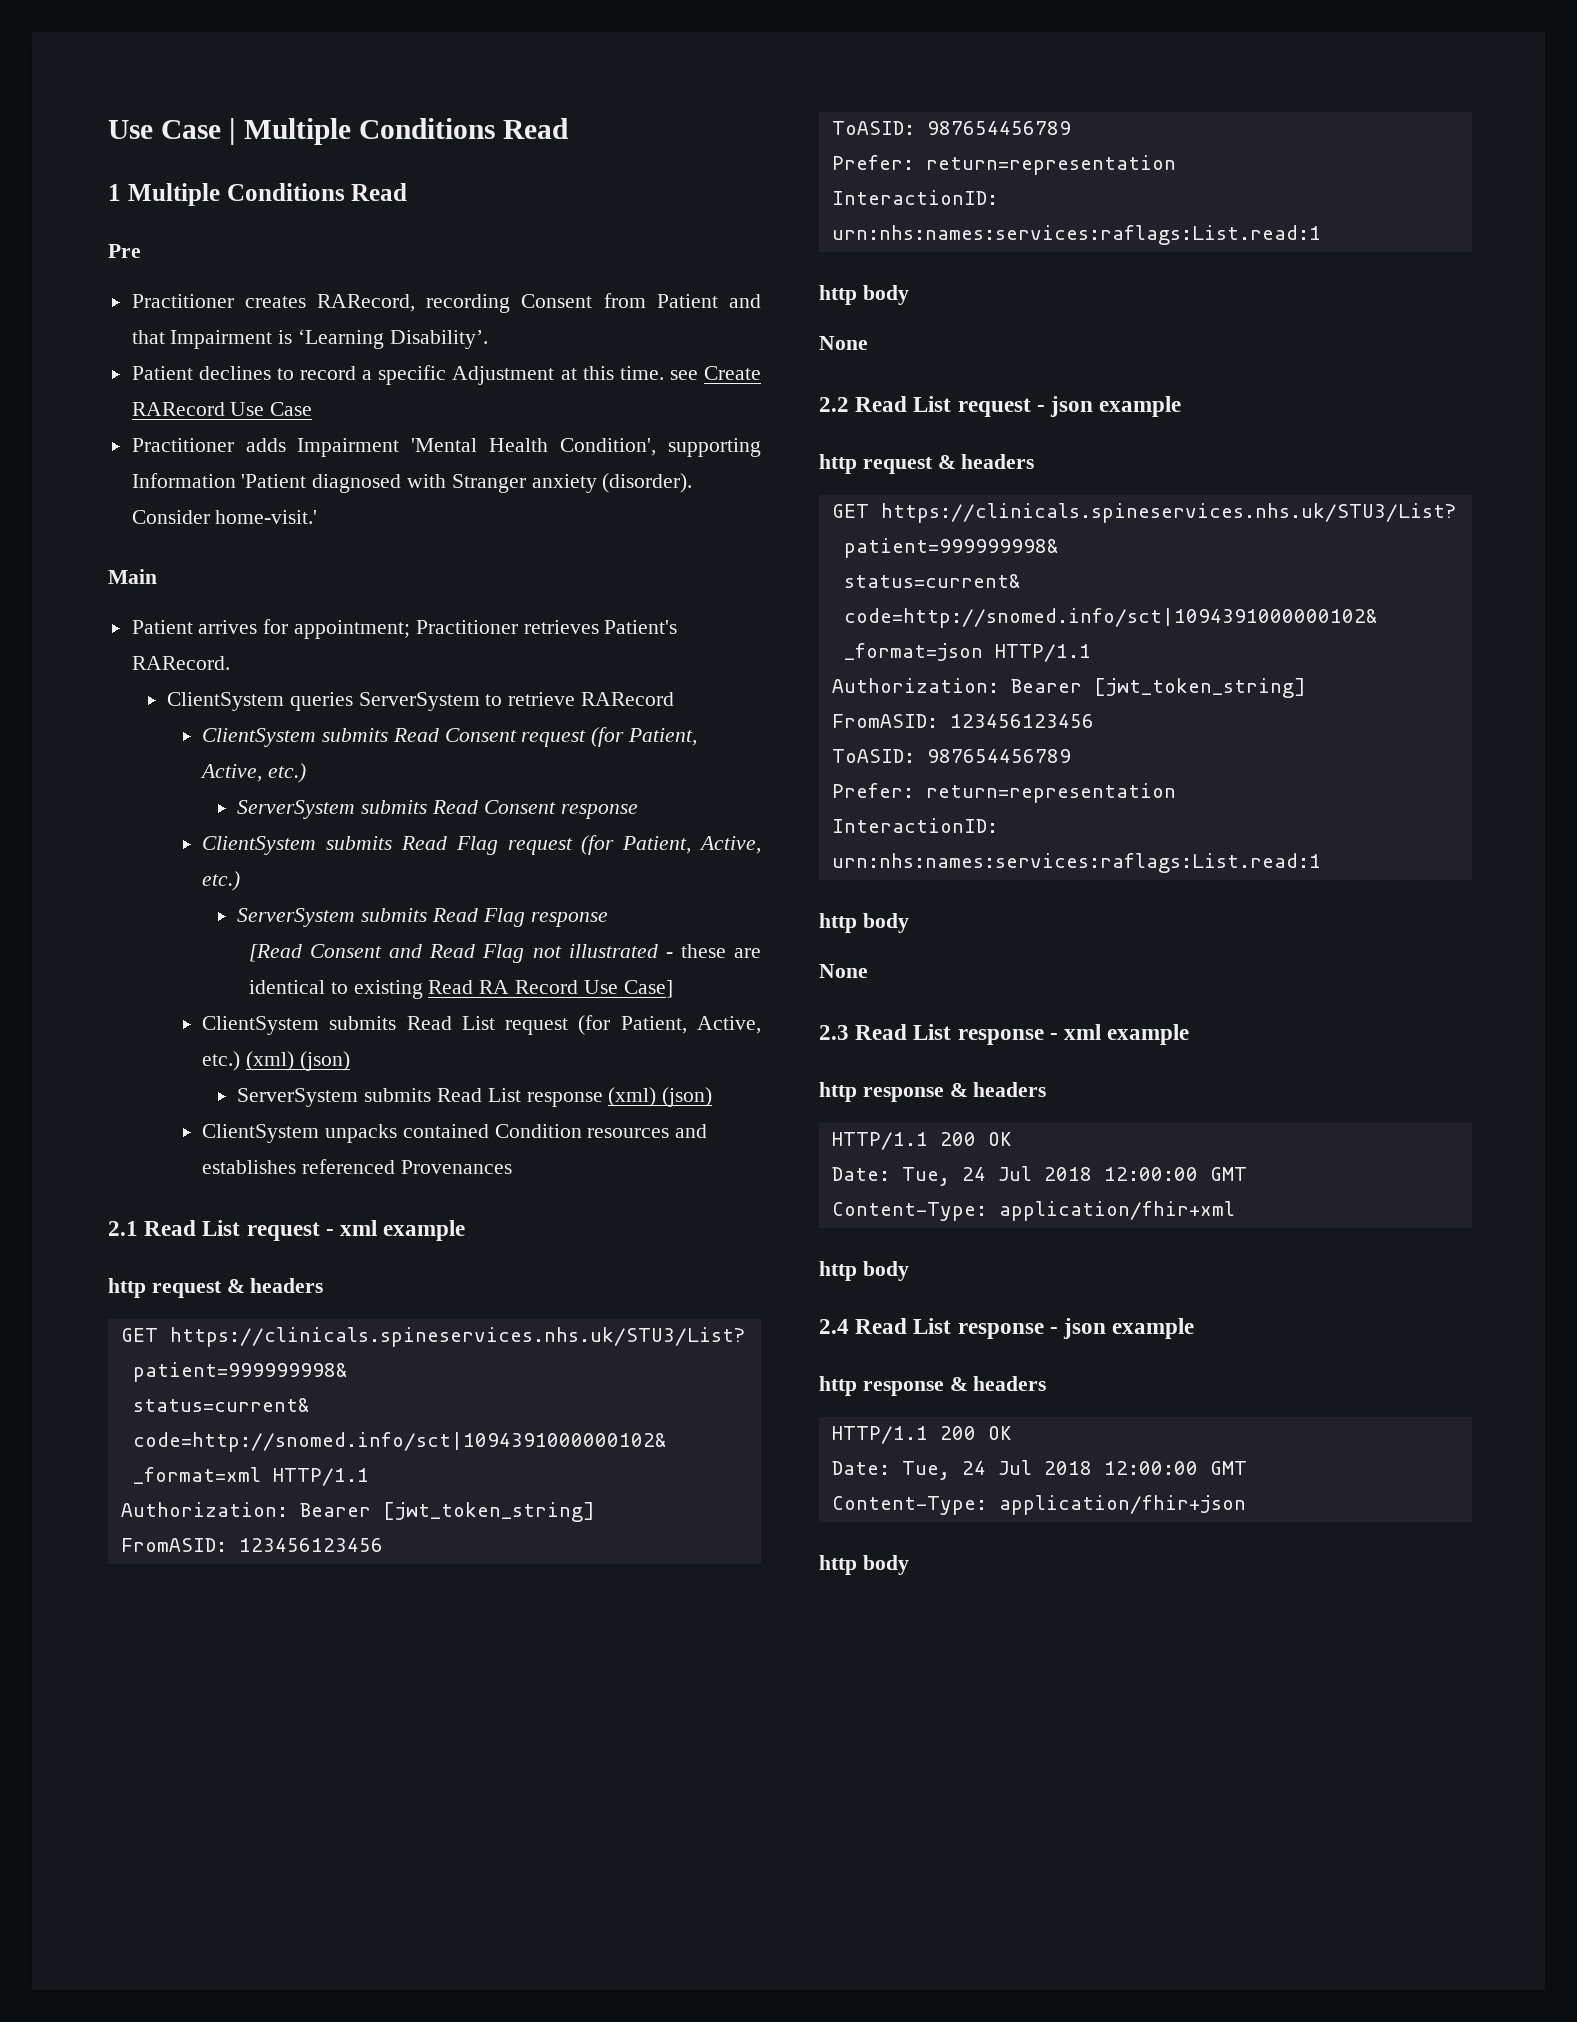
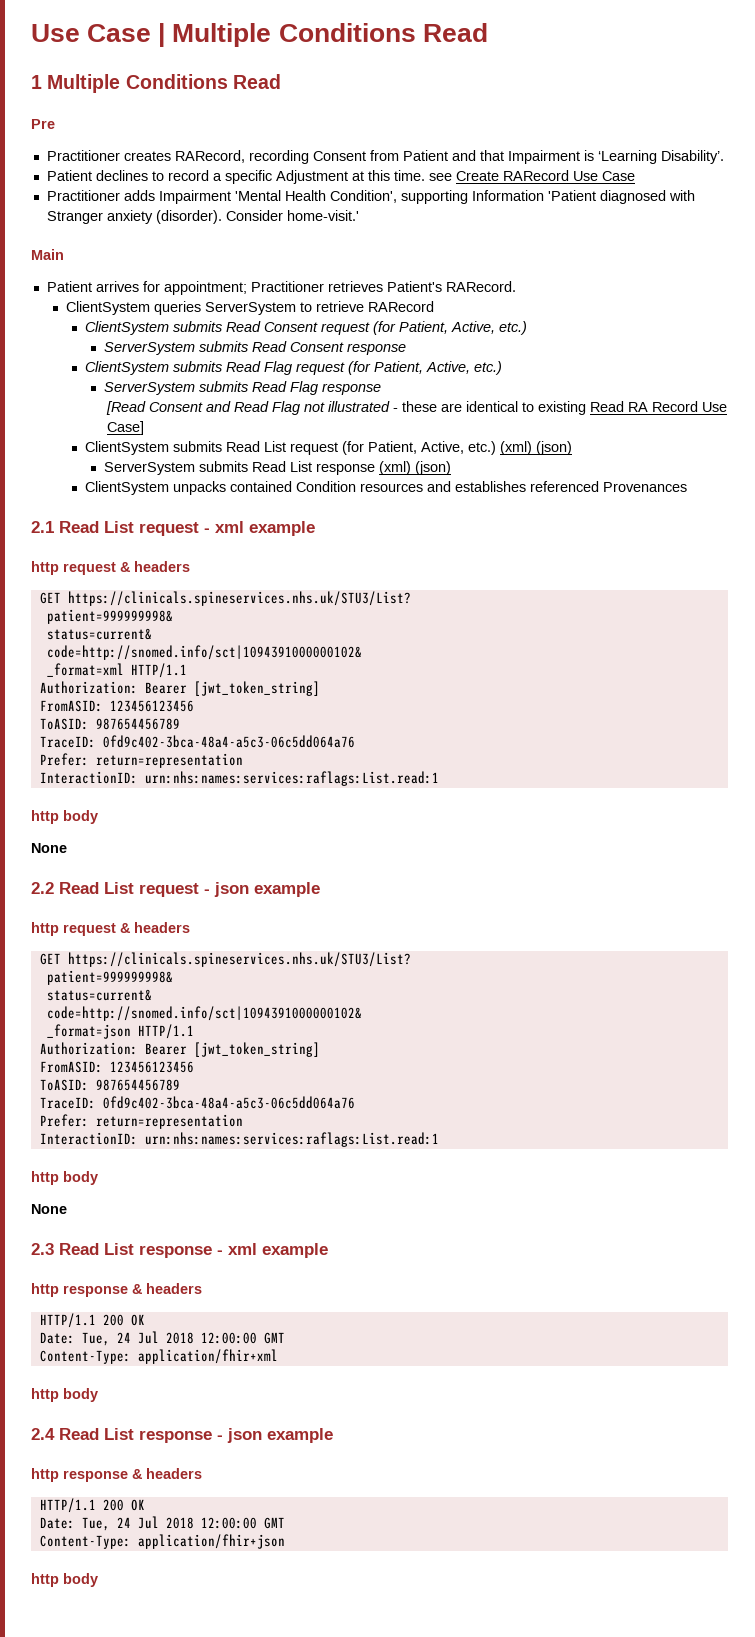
(1071, 128) none -> [39,735,355,748] // TraceID: 0fd9c402-3bca-48a4-a5c3-06c5dd064a76
(1071, 756) none -> [39,1096,355,1109] // TraceID: 0fd9c402-3bca-48a4-a5c3-06c5dd064a76

